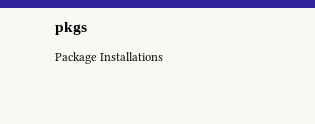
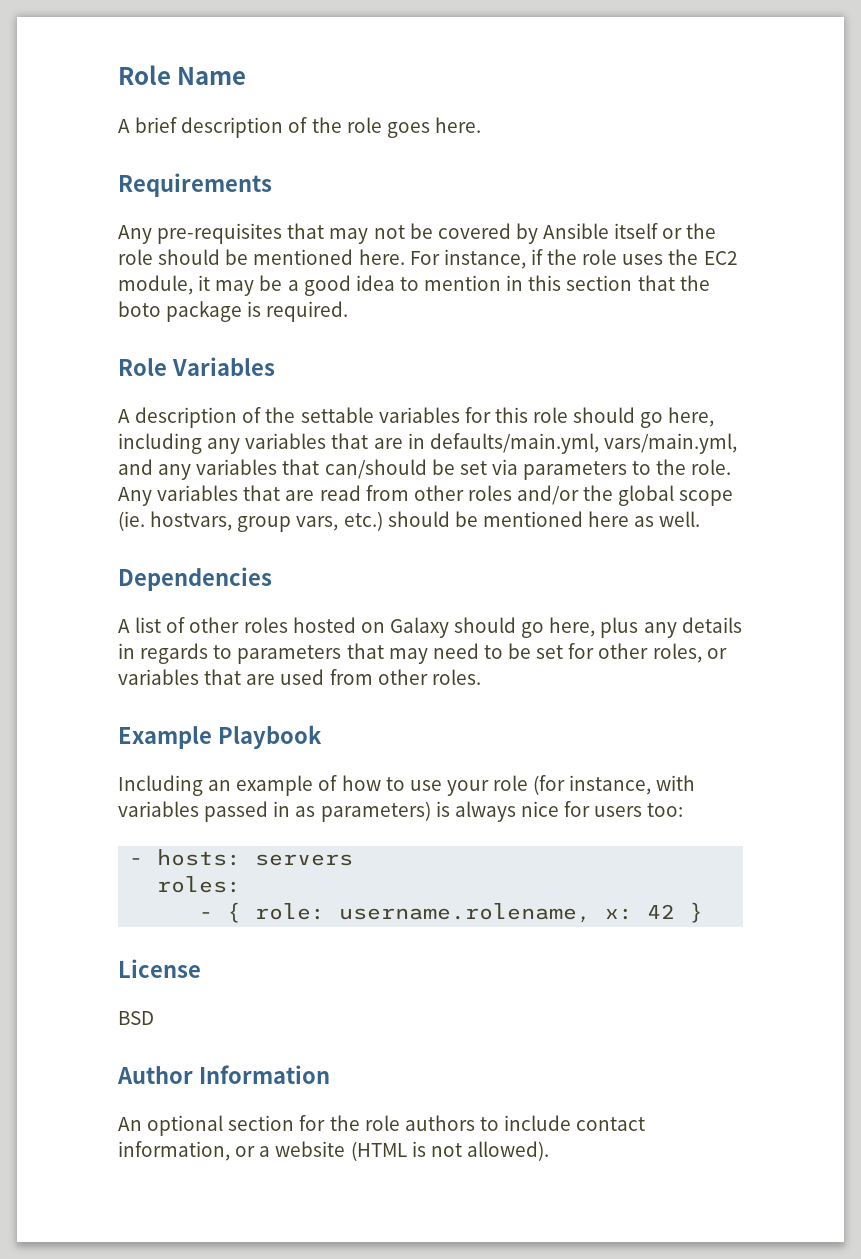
[55,22,87,35] [55,52,164,64] pkgs // Package Installations -> [118,65,247,85] [118,117,481,138] [118,173,272,197] [118,223,717,244] [118,249,738,269] [118,275,710,296] [118,301,349,322] [118,357,275,376] [118,407,715,428] [118,433,737,454] [118,459,732,480] [118,485,734,506] [118,511,701,532] [118,567,272,591] [118,617,742,638] [118,643,727,664] [118,669,481,685] [118,725,322,749] [118,775,696,796] [118,801,684,822] [129,849,354,866] [157,876,242,893] [199,902,704,923] [118,959,201,978] [118,1011,154,1025] [117,1065,330,1084] [118,1115,646,1136] [118,1141,549,1161] Role Name // A brief description of the role goes here. // Requirements // Any pre-requisites that may not be covered by Ansible itself or the role should be mentioned here. For instance, if the role uses the EC2 module, it may be a good idea to mention in this section that the boto package is required. // Role Variables // A description of the settable variables for this role should go here, including any variables that are in defaults/main.yml, vars/main.yml, and any variables that can/should be set via parameters to the role. Any variables that are read from other roles and/or the global scope (ie. hostvars, group vars, etc.) should be mentioned here as well. // Dependencies // A list of other roles hosted on Galaxy should go here, plus any details in regards to parameters that may need to be set for other roles, or variables that are used from other roles. // Example Playbook // Including an example of how to use your role (for instance, with variables passed in as parameters) is always nice for users too: // - hosts: servers // roles: // - { role: username.rolename, x: 42 } // License // BSD // Author Information // An optional section for the role authors to include contact information, or a website (HTML is not allowed).

